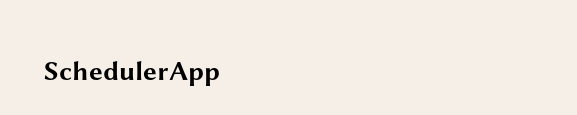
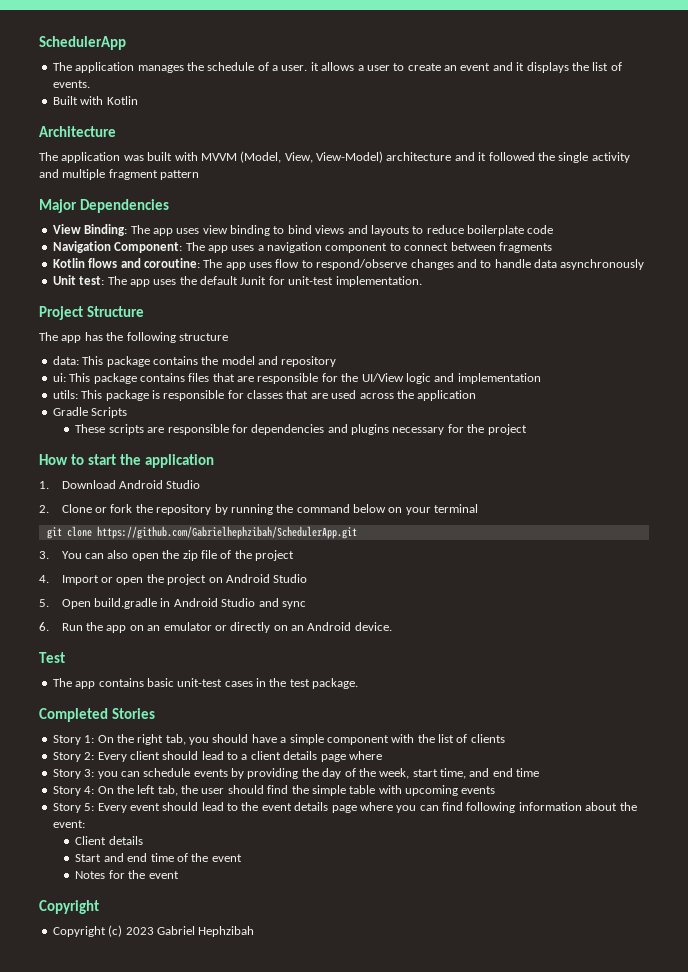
(220, 73) none -> [52,62,622,73] [52,80,90,88] [52,96,138,105] [39,126,116,137] [39,151,630,163] [39,169,200,180] [39,199,169,213] [52,224,554,236] [52,241,552,253] [52,258,645,270] [52,275,422,287] [39,306,144,320] [39,332,228,343] [52,356,337,367] [52,373,541,384] [52,390,477,401] [52,407,128,418] [75,424,527,435] [39,454,214,468] [39,480,201,489] [39,504,479,515] [46,526,357,539] [39,550,295,561] [39,574,308,585] [39,598,306,609] [39,622,392,633] [39,652,65,663] [52,678,359,689] [39,708,155,722] [52,734,505,745] [52,751,382,762] [52,768,540,779] [52,785,496,796] [52,802,637,813] [52,820,85,828] [75,836,143,845] [75,853,242,862] [75,870,179,879] [39,900,99,914] [52,925,255,937] // The application manages the schedule of a user. it allows a user to create an event and it displays the list of events. // Built with Kotlin // Architecture // The application was built with MVVM (Model, View, View-Model) architecture and it followed the single activity and multiple fragment pattern // Major Dependencies // View Binding: The app uses view binding to bind views and layouts to reduce boilerplate code // Navigation Component: The app uses a navigation component to connect between fragments // Kotlin flows and coroutine: The app uses flow to respond/observe changes and to handle data asynchronously // Unit test: The app uses the default Junit for unit-test implementation. // Project Structure // The app has the following structure // data: This package contains the model and repository // ui: This package contains files that are responsible for the UI/View logic and implementation // utils: This package is responsible for classes that are used across the application // Gradle Scripts // These scripts are responsible for dependencies and plugins necessary for the project // How to start the application // 1. Download Android Studio // 2. Clone or fork the repository by running the command below on your terminal // git clone https://github.com/Gabrielhephzibah/SchedulerApp.git // 3. You can also open the zip file of the project // 4. Import or open the project on Android Studio // 5. Open build.gradle in Android Studio and sync // 6. Run the app on an emulator or directly on an Android device. // Test // The app contains basic unit-test cases in the test package. // Completed Stories // Story 1: On the right tab, you should have a simple component with the list of clients // Story 2: Every client should lead to a client details page where // Story 3: you can schedule events by providing the day of the week, start time, and end time // Story 4: On the left tab, the user should find the simple table with upcoming events // Story 5: Every event should lead to the event details page where you can find following information about the event: // Client details // Start and end time of the event // Notes for the event // Copyright // Copyright (c) 2023 Gabriel Hephzibah

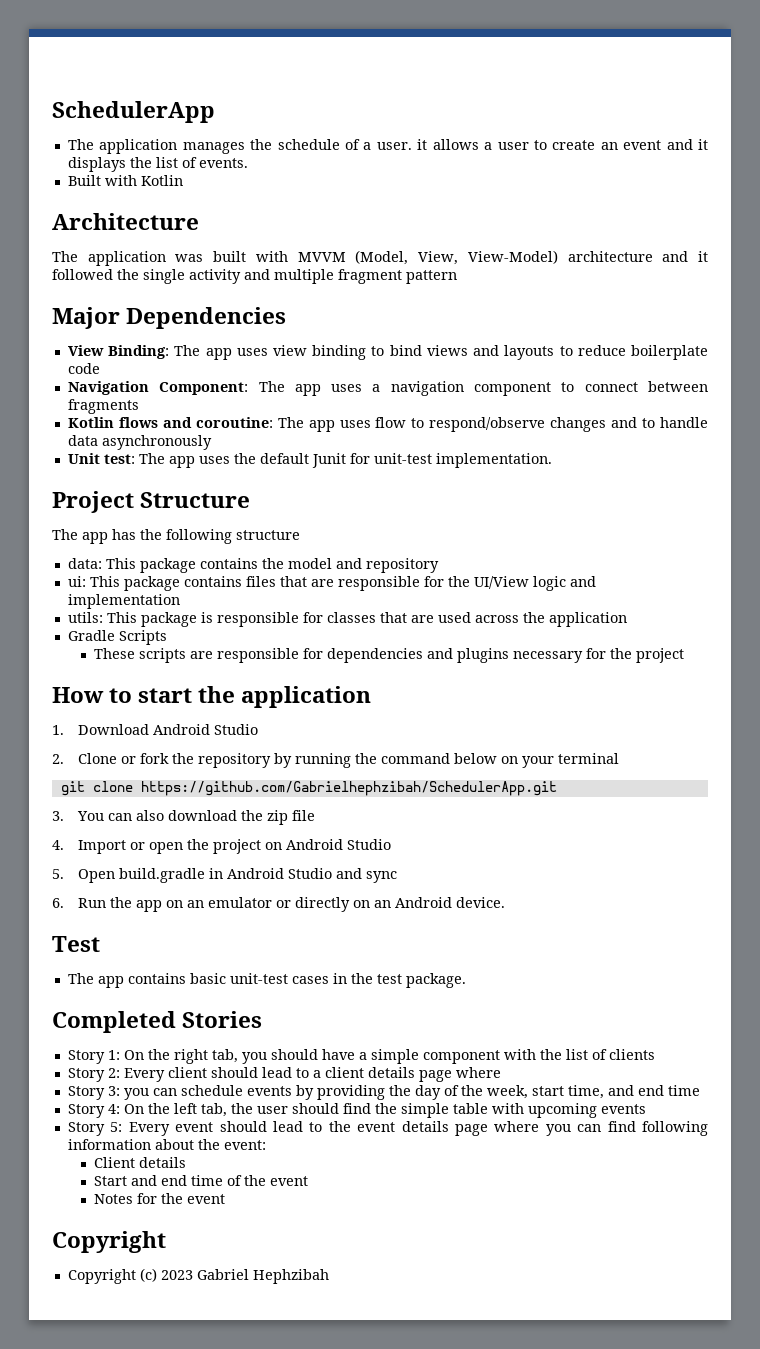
[131,553,159,561] open -> [168,810,238,821] download
[220,550,295,561] of the project -> (316, 815) none

